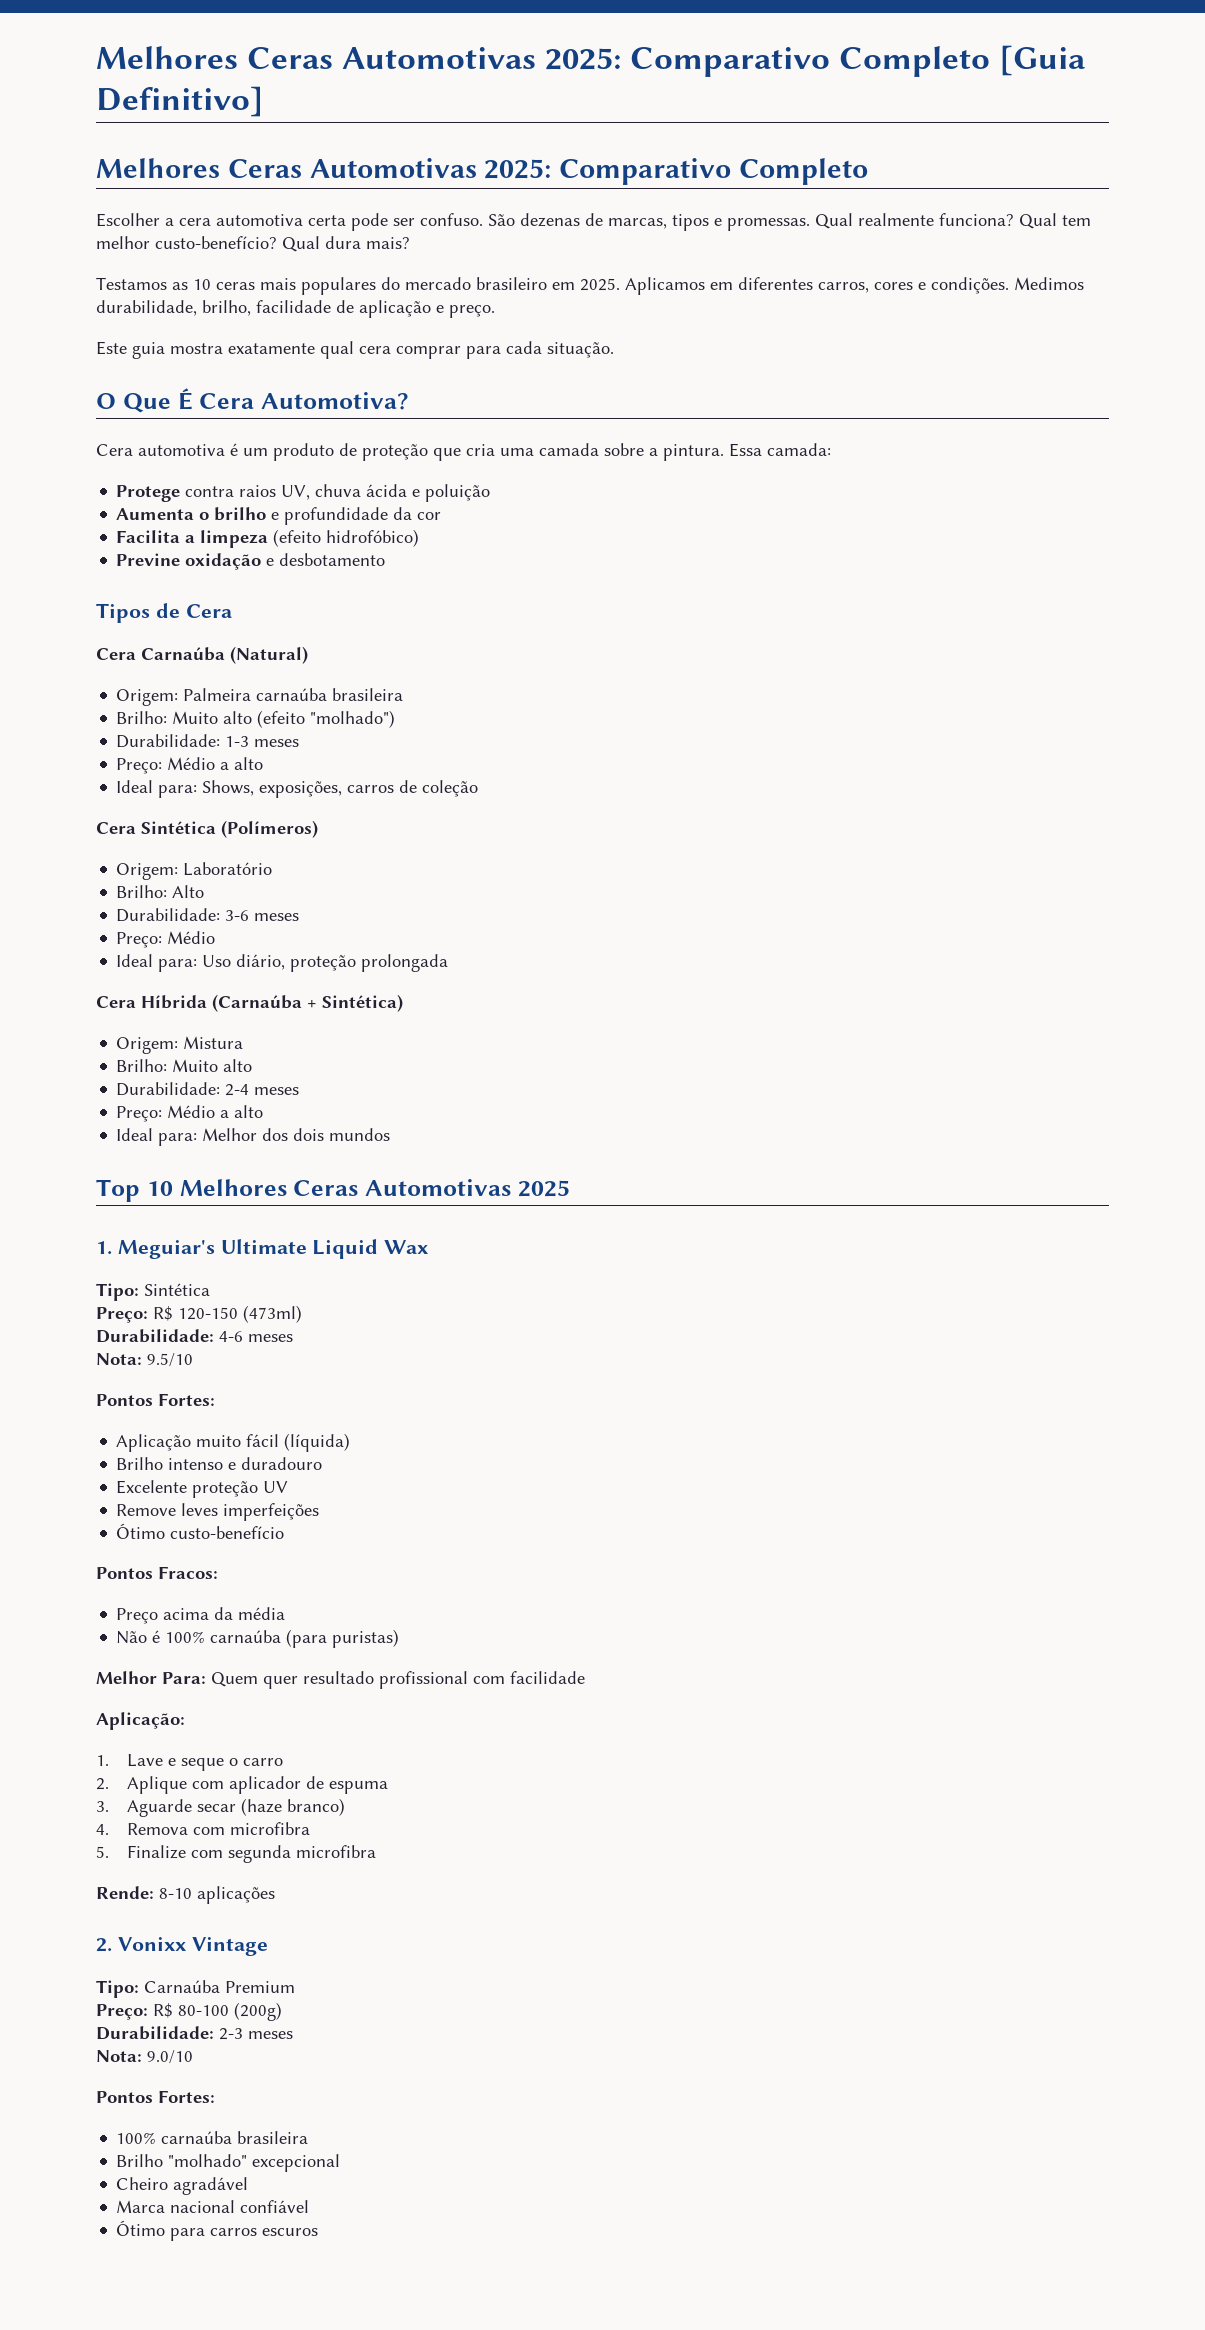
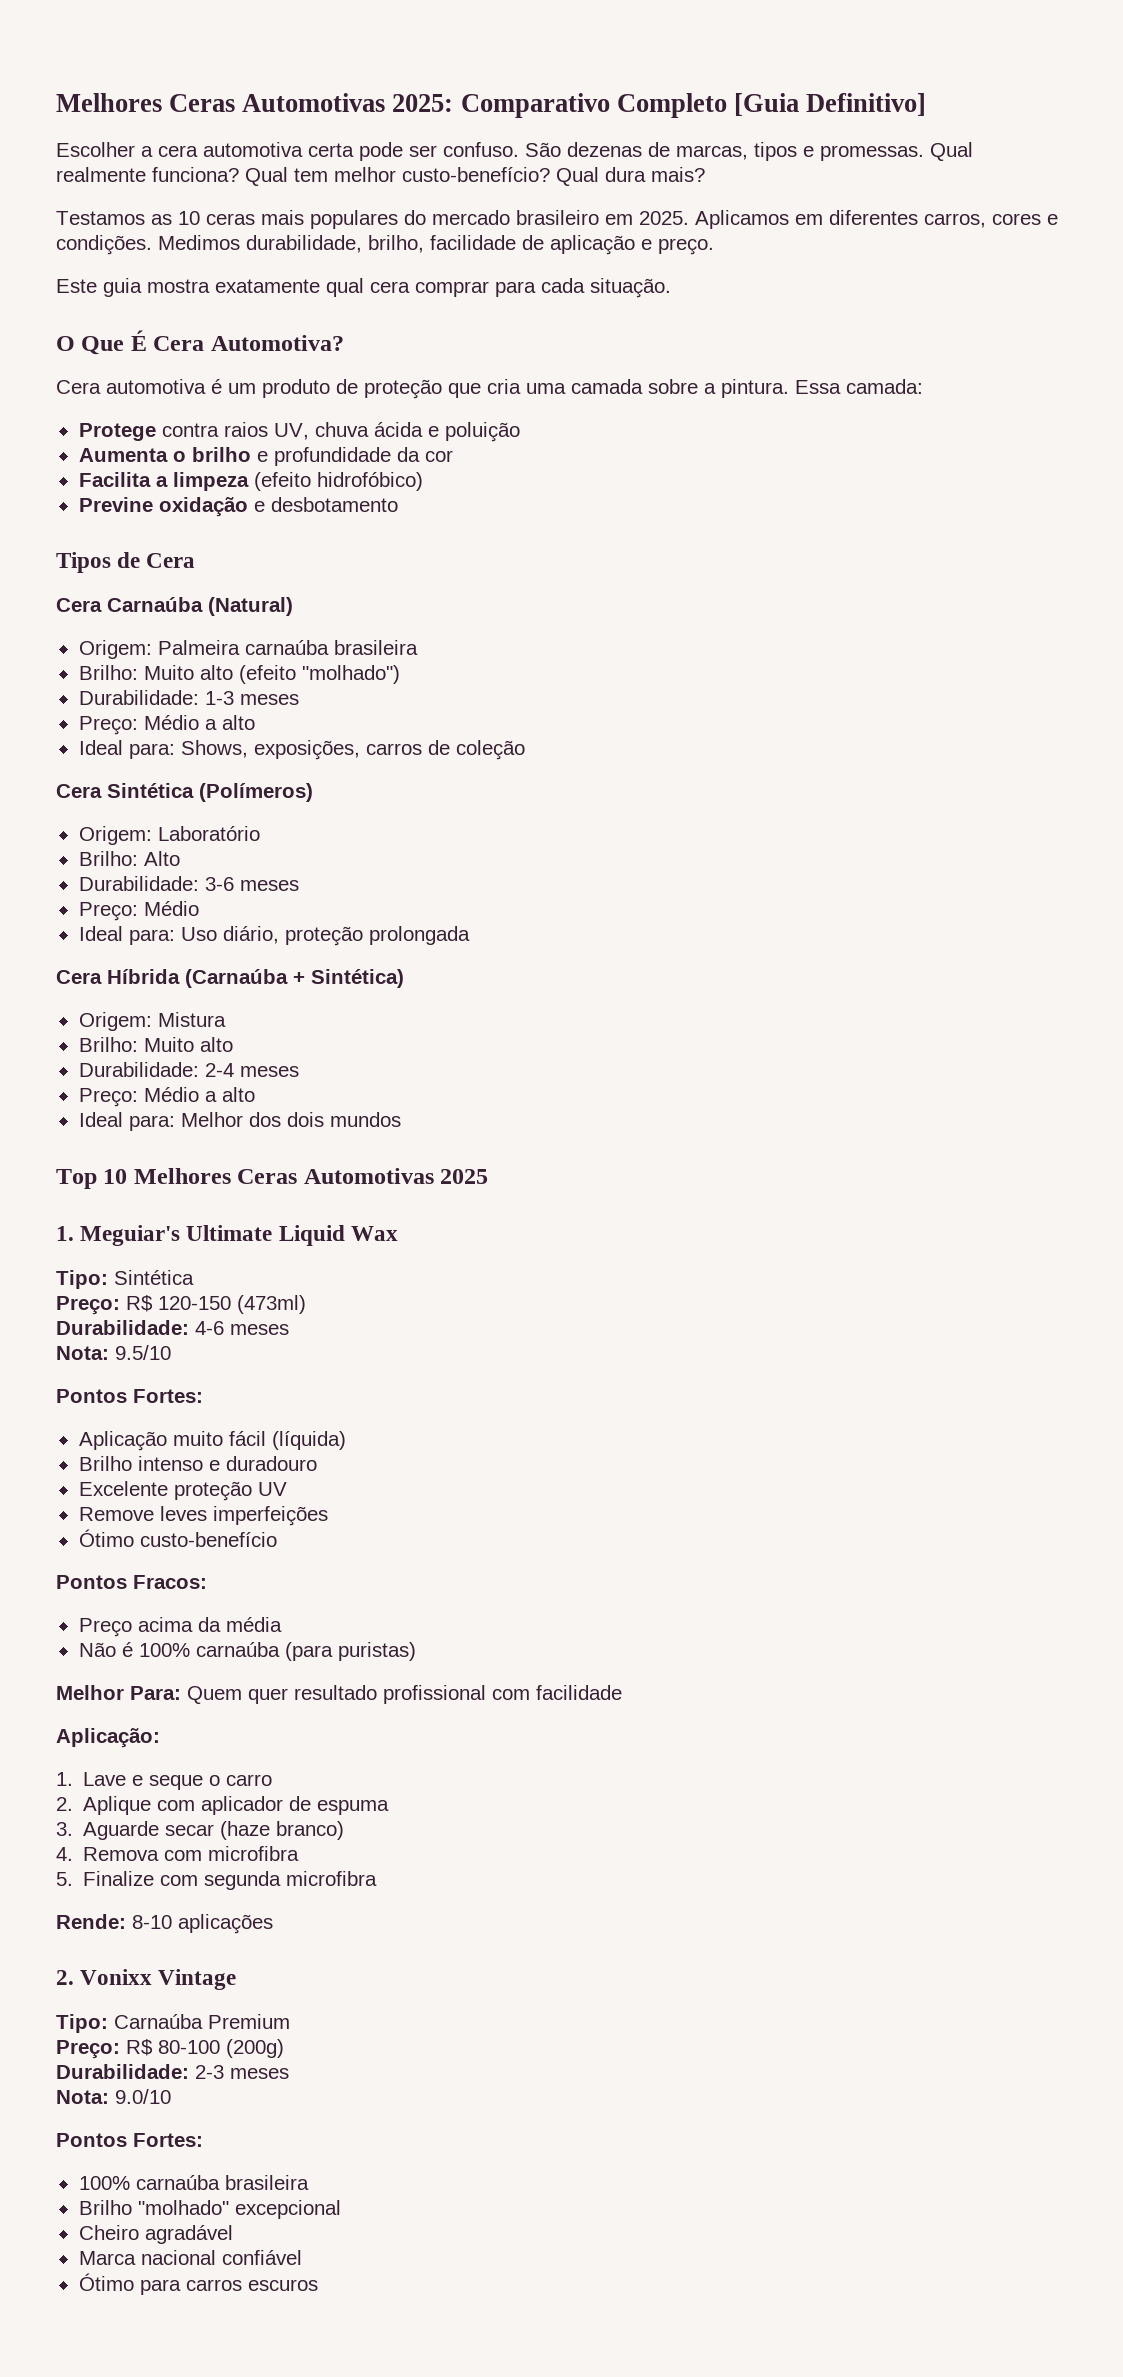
[96,158,869,185] // Melhores Ceras Automotivas 2025: Comparativo Completo -> (927, 104) none

